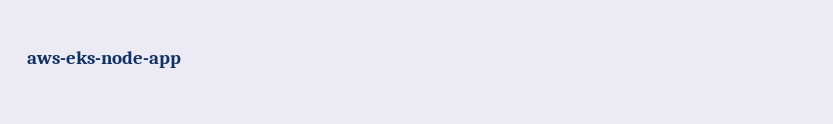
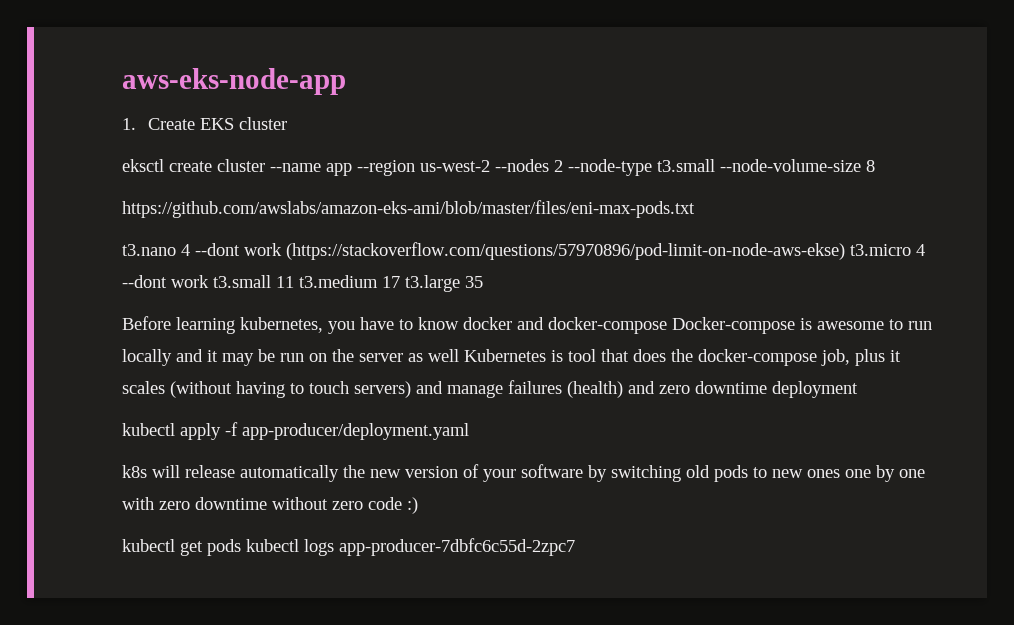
(181, 59) none -> [122,117,288,130] [122,159,875,176] [122,200,695,218] [122,242,925,260] [122,275,483,292] [122,316,932,334] [122,349,901,366] [122,380,858,398] [122,422,469,440] [122,464,925,482] [122,497,418,514] [122,538,575,556] // 1. Create EKS cluster // eksctl create cluster --name app --region us-west-2 --nodes 2 --node-type t3.small --node-volume-size 8 // https://github.com/awslabs/amazon-eks-ami/blob/master/files/eni-max-pods.txt // t3.nano 4 --dont work (https://stackoverflow.com/questions/57970896/pod-limit-on-node-aws-ekse) t3.micro 4 --dont work t3.small 11 t3.medium 17 t3.large 35 // Before learning kubernetes, you have to know docker and docker-compose Docker-compose is awesome to run locally and it may be run on the server as well Kubernetes is tool that does the docker-compose job, plus it scales (without having to touch servers) and manage failures (health) and zero downtime deployment // kubectl apply -f app-producer/deployment.yaml // k8s will release automatically the new version of your software by switching old pods to new ones one by one with zero downtime without zero code :) // kubectl get pods kubectl logs app-producer-7dbfc6c55d-2zpc7

